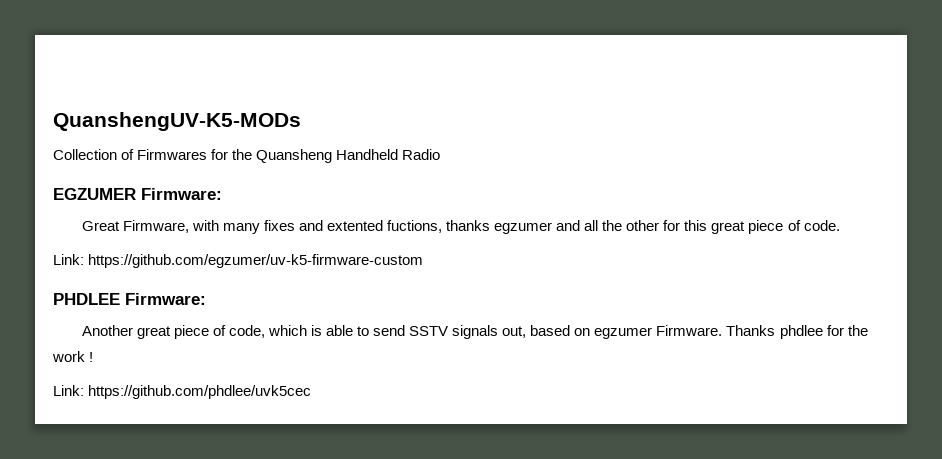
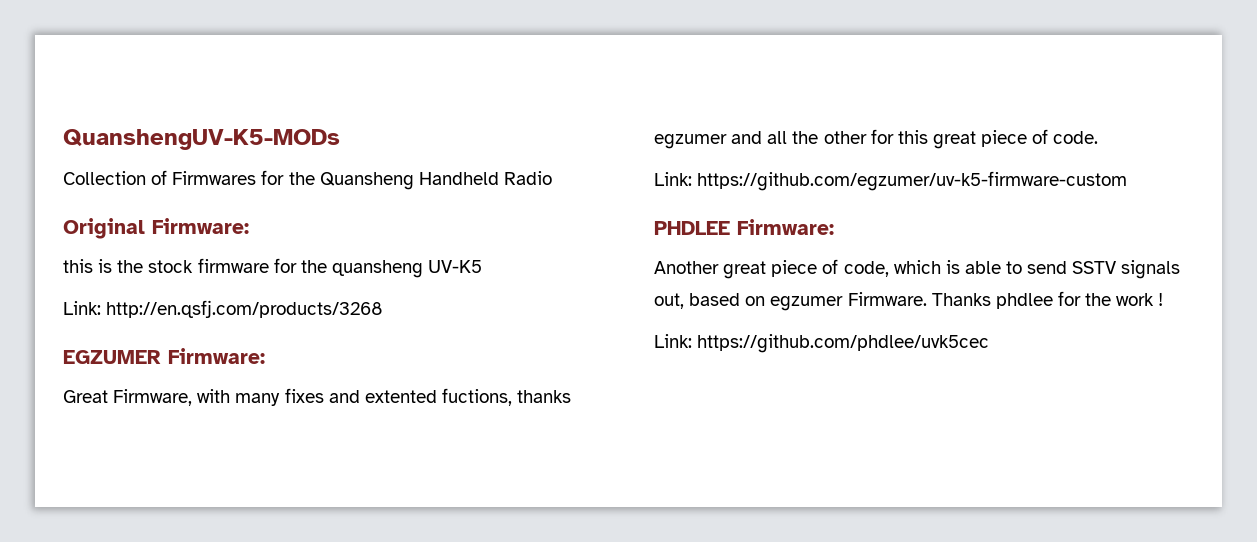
(441, 154) none -> [63,218,249,239] [63,258,483,278] [63,300,384,318] // Original Firmware: // this is the stock firmware for the quansheng UV-K5 // Link: http://en.qsfj.com/products/3268

